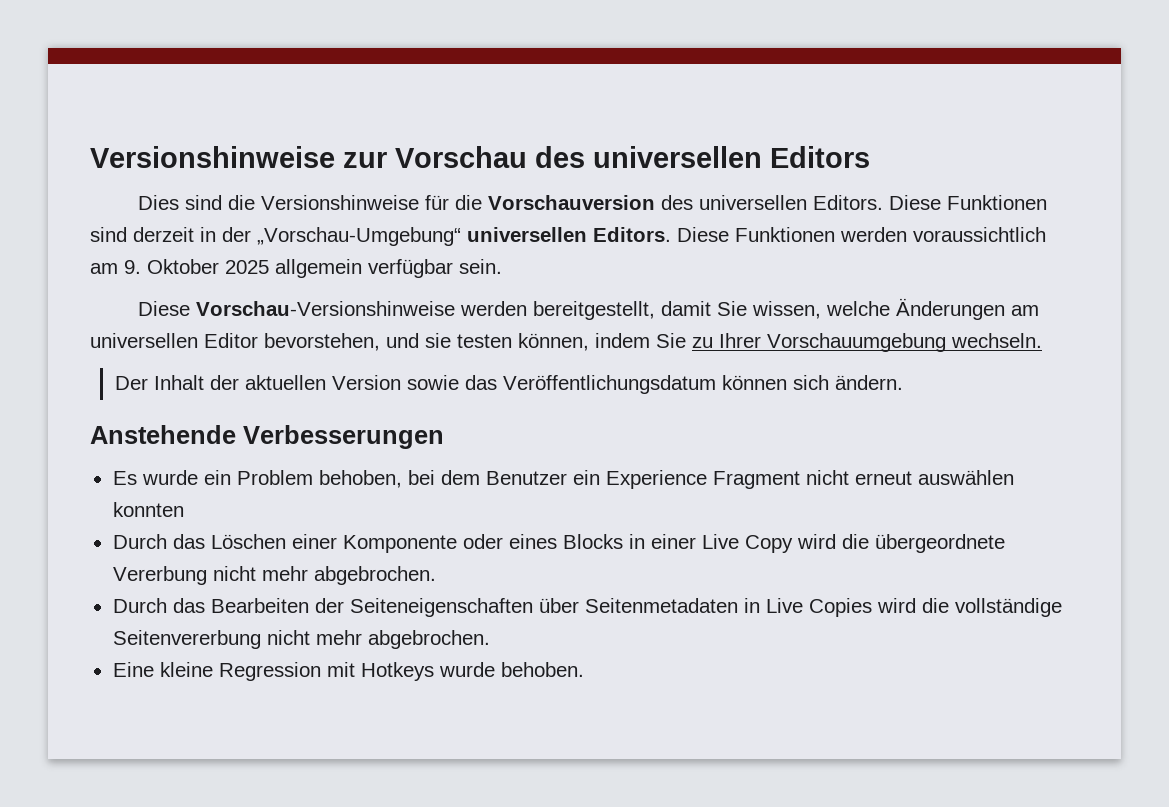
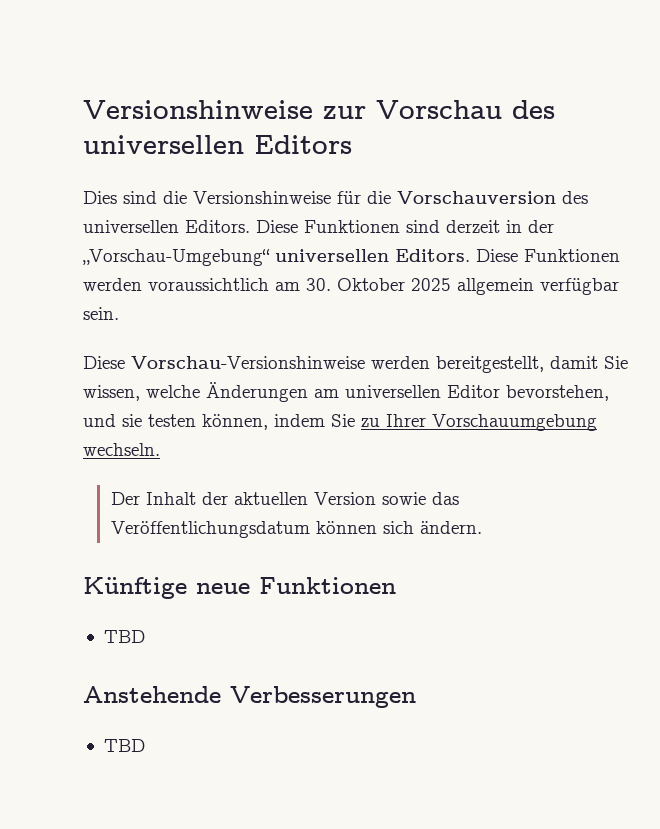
[124,260,141,274] 9. -> [306,278,331,291] 30.
[90,425,444,449] [112,470,1014,489] [112,502,184,517] [112,534,1005,553] [112,566,436,585] [112,598,1062,617] [112,630,490,649] [112,662,584,681] Anstehende Verbesserungen // Es wurde ein Problem behoben, bei dem Benutzer ein Experience Fragment nicht erneut auswählen konnten // Durch das Löschen einer Komponente oder eines Blocks in einer Live Copy wird die übergeordnete Vererbung nicht mehr abgebrochen. // Durch das Bearbeiten der Seiteneigenschaften über Seitenmetadaten in Live Copies wird die vollständige Seitenvererbung nicht mehr abgebrochen. // Eine kleine Regression mit Hotkeys wurde behoben. -> [83,577,396,599] [103,630,145,643] [83,686,416,708] [103,739,145,752] Künftige neue Funktionen // TBD // Anstehende Verbesserungen // TBD

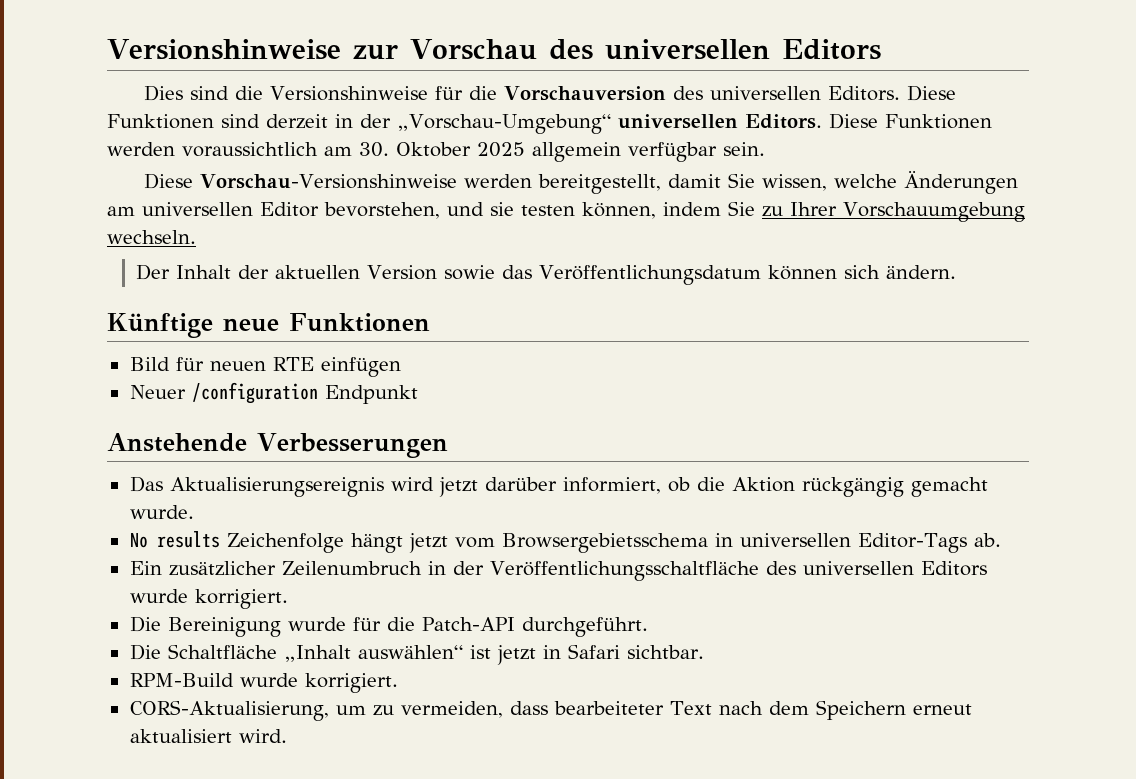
[103,630,145,643] [83,686,416,708] [103,739,145,752] TBD // Anstehende Verbesserungen // TBD -> [129,357,401,377] [129,382,418,404] [107,433,448,458] [129,476,988,497] [129,505,194,519] [129,531,1001,553] [129,561,987,581] [129,589,288,609] [129,616,648,637] [129,644,704,665] [129,673,398,693] [129,700,972,721] [129,729,287,743] Bild für neuen RTE einfügen // Neuer /configuration Endpunkt // Anstehende Verbesserungen // Das Aktualisierungsereignis wird jetzt darüber informiert, ob die Aktion rückgängig gemacht wurde. // No results Zeichenfolge hängt jetzt vom Browsergebietsschema in universellen Editor-Tags ab. // Ein zusätzlicher Zeilenumbruch in der Veröffentlichungsschaltfläche des universellen Editors wurde korrigiert. // Die Bereinigung wurde für die Patch-API durchgeführt. // Die Schaltfläche „Inhalt auswählen“ ist jetzt in Safari sichtbar. // RPM-Build wurde korrigiert. // CORS-Aktualisierung, um zu vermeiden, dass bearbeiteter Text nach dem Speichern erneut aktualisiert wird.

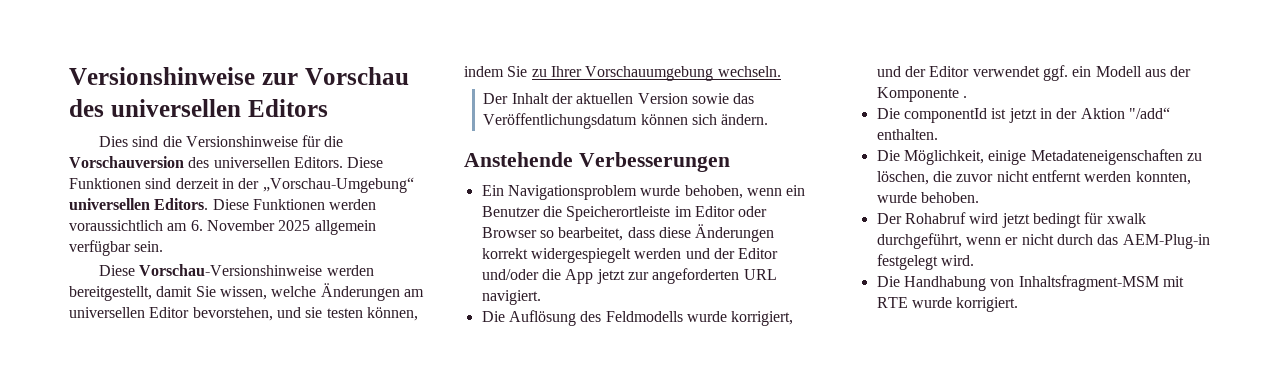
[359,142,471,157] 30. Oktober -> [190,220,275,231] 6. November
[107,313,430,338] [129,357,401,377] [129,382,418,404] [107,433,448,458] [129,476,988,497] [129,505,194,519] [129,531,1001,553] [129,561,987,581] [129,589,288,609] [129,616,648,637] [129,644,704,665] [129,673,398,693] [129,700,972,721] [129,729,287,743] Künftige neue Funktionen // Bild für neuen RTE einfügen // Neuer /configuration Endpunkt // Anstehende Verbesserungen // Das Aktualisierungsereignis wird jetzt darüber informiert, ob die Aktion rückgängig gemacht wurde. // No results Zeichenfolge hängt jetzt vom Browsergebietsschema in universellen Editor-Tags ab. // Ein zusätzlicher Zeilenumbruch in der Veröffentlichungsschaltfläche des universellen Editors wurde korrigiert. // Die Bereinigung wurde für die Patch-API durchgeführt. // Die Schaltfläche „Inhalt auswählen“ ist jetzt in Safari sichtbar. // RPM-Build wurde korrigiert. // CORS-Aktualisierung, um zu vermeiden, dass bearbeiteter Text nach dem Speichern erneut aktualisiert wird. -> [464,152,730,172] [481,185,806,200] [481,206,768,221] [481,224,775,242] [481,248,779,263] [481,268,777,284] [481,290,541,305] [481,310,794,326] [876,65,1192,81] [876,87,967,102] [876,107,1170,123] [876,129,938,140] [876,149,1202,165] [876,170,1191,185] [876,192,979,203] [876,212,1146,228] [876,233,1210,249] [876,254,974,270] [876,275,1184,291] [876,297,1019,312] Anstehende Verbesserungen // Ein Navigationsproblem wurde behoben, wenn ein Benutzer die Speicherortleiste im Editor oder Browser so bearbeitet, dass diese Änderungen korrekt widergespiegelt werden und der Editor und/oder die App jetzt zur angeforderten URL navigiert. // Die Auflösung des Feldmodells wurde korrigiert, und der Editor verwendet ggf. ein Modell aus der Komponente . // Die componentId ist jetzt in der Aktion "/add“ enthalten. // Die Möglichkeit, einige Metadateneigenschaften zu löschen, die zuvor nicht entfernt werden konnten, wurde behoben. // Der Rohabruf wird jetzt bedingt für xwalk durchgeführt, wenn er nicht durch das AEM-Plug-in festgelegt wird. // Die Handhabung von Inhaltsfragment-MSM mit RTE wurde korrigiert.

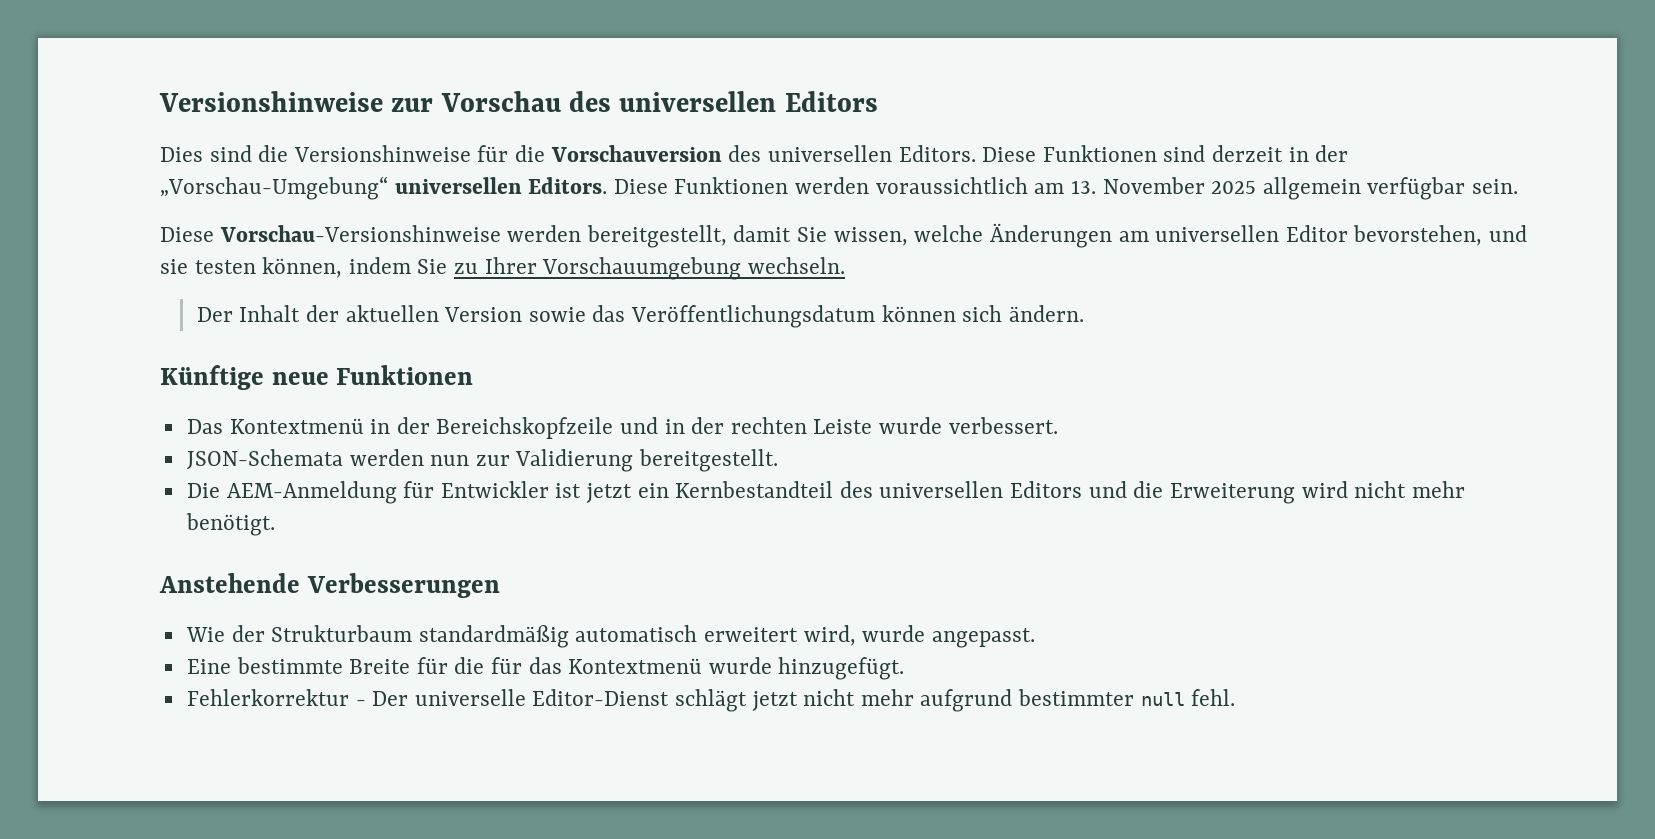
[190,220,203,231] 6. -> [1070,180,1096,194] 13.
[464,152,730,172] [481,185,806,200] [481,206,768,221] [481,224,775,242] [481,248,779,263] [481,268,777,284] [481,290,541,305] [481,310,794,326] [876,65,1192,81] [876,87,967,102] [876,107,1170,123] [876,129,938,140] [876,149,1202,165] [876,170,1191,185] [876,192,979,203] [876,212,1146,228] [876,233,1210,249] [876,254,974,270] [876,275,1184,291] [876,297,1019,312] Anstehende Verbesserungen // Ein Navigationsproblem wurde behoben, wenn ein Benutzer die Speicherortleiste im Editor oder Browser so bearbeitet, dass diese Änderungen korrekt widergespiegelt werden und der Editor und/oder die App jetzt zur angeforderten URL navigiert. // Die Auflösung des Feldmodells wurde korrigiert, und der Editor verwendet ggf. ein Modell aus der Komponente . // Die componentId ist jetzt in der Aktion "/add“ enthalten. // Die Möglichkeit, einige Metadateneigenschaften zu löschen, die zuvor nicht entfernt werden konnten, wurde behoben. // Der Rohabruf wird jetzt bedingt für xwalk durchgeführt, wenn er nicht durch das AEM-Plug-in festgelegt wird. // Die Handhabung von Inhaltsfragment-MSM mit RTE wurde korrigiert. -> [160,365,474,390] [186,417,1058,439] [186,449,779,472] [186,481,1465,504] [185,513,275,536] [159,573,500,598] [185,625,1035,648] [186,657,905,680] [186,689,1236,712] Künftige neue Funktionen // Das Kontextmenü in der Bereichskopfzeile und in der rechten Leiste wurde verbessert. // JSON-Schemata werden nun zur Validierung bereitgestellt. // Die AEM-Anmeldung für Entwickler ist jetzt ein Kernbestandteil des universellen Editors und die Erweiterung wird nicht mehr benötigt. // Anstehende Verbesserungen // Wie der Strukturbaum standardmäßig automatisch erweitert wird, wurde angepasst. // Eine bestimmte Breite für die für das Kontextmenü wurde hinzugefügt. // Fehlerkorrektur - Der universelle Editor-Dienst schlägt jetzt nicht mehr aufgrund bestimmter null fehl.

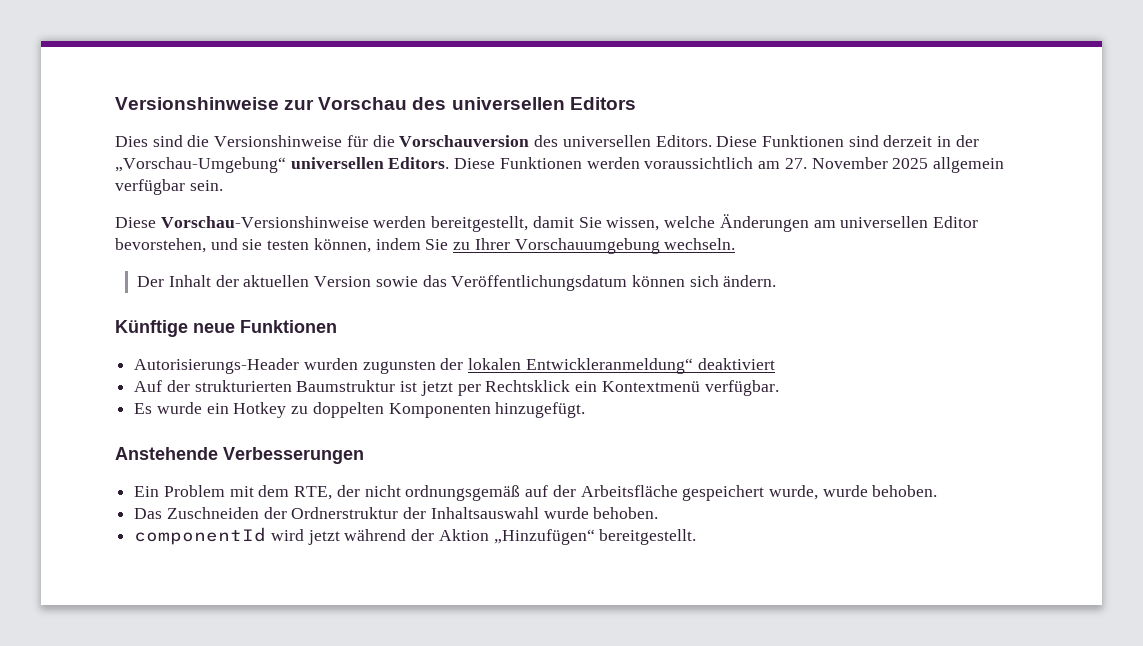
[1070,180,1096,194] 13. -> [784,158,807,169] 27.
[186,417,1058,439] [186,449,779,472] [186,481,1465,504] [185,513,275,536] [159,573,500,598] [185,625,1035,648] [186,657,905,680] [186,689,1236,712] Das Kontextmenü in der Bereichskopfzeile und in der rechten Leiste wurde verbessert. // JSON-Schemata werden nun zur Validierung bereitgestellt. // Die AEM-Anmeldung für Entwickler ist jetzt ein Kernbestandteil des universellen Editors und die Erweiterung wird nicht mehr benötigt. // Anstehende Verbesserungen // Wie der Strukturbaum standardmäßig automatisch erweitert wird, wurde angepasst. // Eine bestimmte Breite für die für das Kontextmenü wurde hinzugefügt. // Fehlerkorrektur - Der universelle Editor-Dienst schlägt jetzt nicht mehr aufgrund bestimmter null fehl. -> [134,358,775,374] [134,380,779,396] [134,402,586,418] [115,447,364,464] [134,485,938,501] [134,507,659,519] [134,527,697,545] Autorisierungs-Header wurden zugunsten der lokalen Entwickleranmeldung“ deaktiviert // Auf der strukturierten Baumstruktur ist jetzt per Rechtsklick ein Kontextmenü verfügbar. // Es wurde ein Hotkey zu doppelten Komponenten hinzugefügt. // Anstehende Verbesserungen // Ein Problem mit dem RTE, der nicht ordnungsgemäß auf der Arbeitsfläche gespeichert wurde, wurde behoben. // Das Zuschneiden der Ordnerstruktur der Inhaltsauswahl wurde behoben. // componentId wird jetzt während der Aktion „Hinzufügen“ bereitgestellt.

